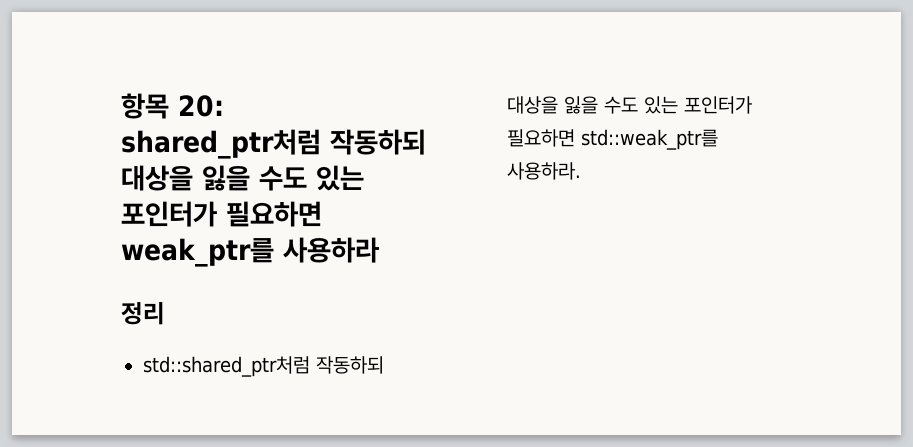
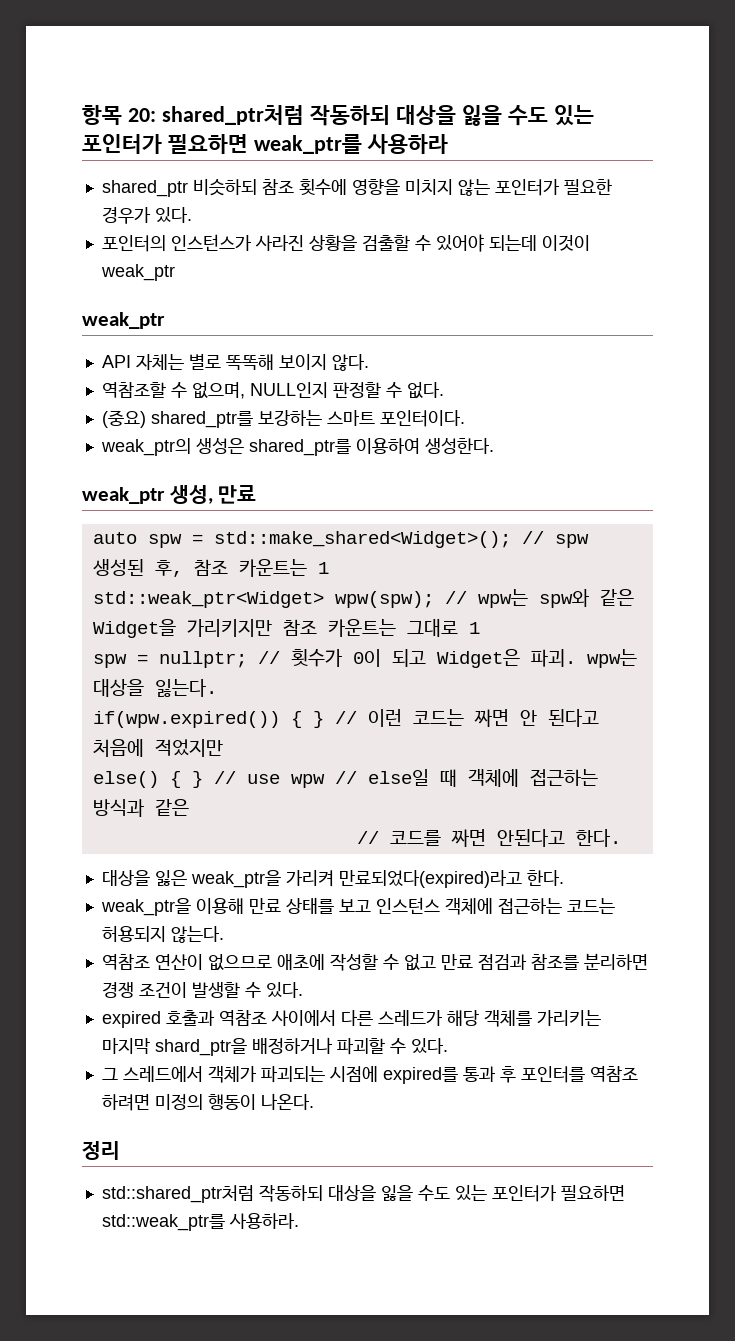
(380, 250) none -> [101,179,612,197] [101,207,192,224] [101,234,590,252] [100,264,175,281] [82,312,165,329] [101,354,369,371] [101,382,444,399] [101,410,465,428] [100,438,494,456] [82,485,257,504] [92,531,589,548] [92,559,329,577] [92,589,634,608] [92,619,480,638] [92,649,637,668] [92,679,217,697] [92,709,599,728] [92,739,223,757] [92,769,598,788] [92,799,189,817] [356,829,621,847] [101,870,564,888] [100,897,615,916] [101,925,224,943] [101,953,648,971] [101,982,303,998] [101,1010,601,1028] [101,1037,448,1056] [101,1066,638,1084] [101,1093,314,1111] // shared_ptr 비슷하되 참조 횟수에 영향을 미치지 않는 포인터가 필요한 경우가 있다. // 포인터의 인스턴스가 사라진 상황을 검출할 수 있어야 되는데 이것이 weak_ptr // weak_ptr // API 자체는 별로 똑똑해 보이지 않다. // 역참조할 수 없으며, NULL인지 판정할 수 없다. // (중요) shared_ptr를 보강하는 스마트 포인터이다. // weak_ptr의 생성은 shared_ptr를 이용하여 생성한다. // weak_ptr 생성, 만료 // auto spw = std::make_shared<Widget>(); // spw 생성된 후, 참조 카운트는 1 // std::weak_ptr<Widget> wpw(spw); // wpw는 spw와 같은 Widget을 가리키지만 참조 카운트는 그대로 1 // spw = nullptr; // 횟수가 0이 되고 Widget은 파괴. wpw는 대상을 잃는다. // if(wpw.expired()) { } // 이런 코드는 짜면 안 된다고 처음에 적었지만 // else() { } // use wpw // else일 때 객체에 접근하는 방식과 같은 // // 코드를 짜면 안된다고 한다. // 대상을 잃은 weak_ptr을 가리켜 만료되었다(expired)라고 한다. // weak_ptr을 이용해 만료 상태를 보고 인스턴스 객체에 접근하는 코드는 허용되지 않는다. // 역참조 연산이 없으므로 애초에 작성할 수 없고 만료 점검과 참조를 분리하면 경쟁 조건이 발생할 수 있다. // expired 호출과 역참조 사이에서 다른 스레드가 해당 객체를 가리키는 마지막 shard_ptr을 배정하거나 파괴할 수 있다. // 그 스레드에서 객체가 파괴되는 시점에 expired를 통과 후 포인터를 역참조 하려면 미정의 행동이 나온다.

